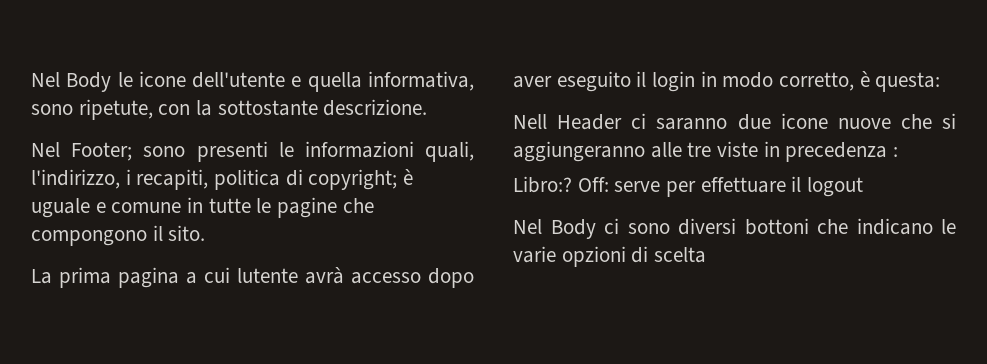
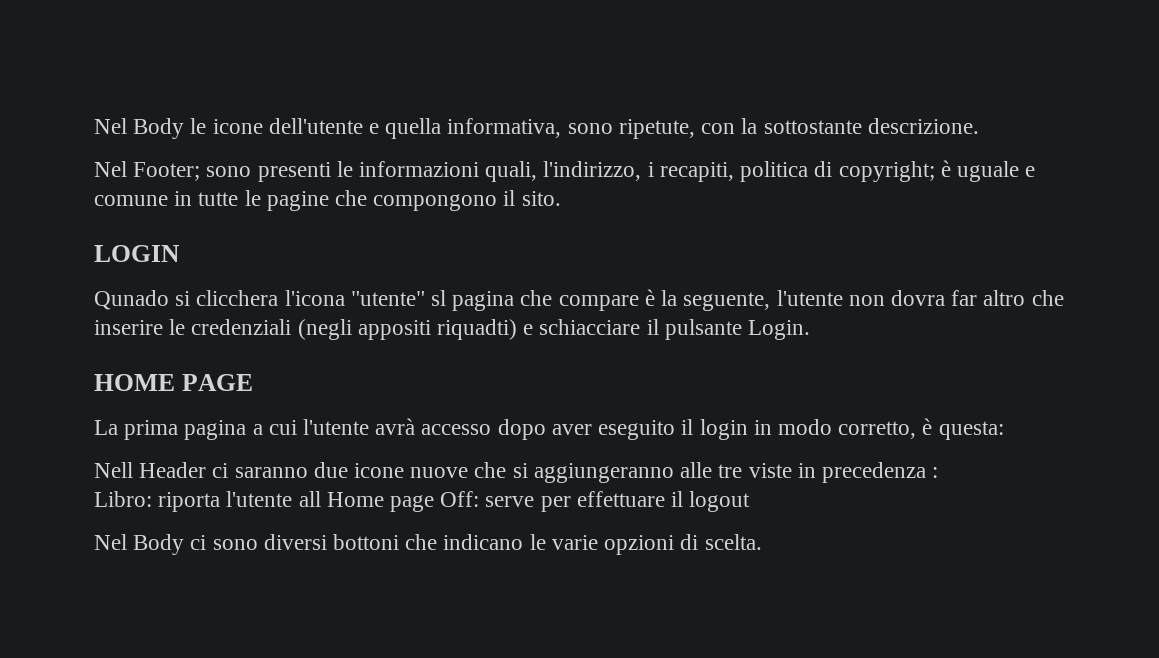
(206, 233) none -> [94,245,180,262] [94,289,1064,311] [94,319,811,340] [94,374,253,391] // LOGIN // Qunado si clicchera l'icona "utente" sl pagina che compare è la seguente, l'utente non dovra far altro che inserire le credenziali (negli appositi riquadti) e schiacciare il pulsante Login. // HOME PAGE
[237,268,298,283] lutente -> [303,419,370,435] l'utente
[513,176,572,193] Libro:? -> [94,491,435,512] Libro: riporta l'utente all Home page
[654,247,707,263] scelta -> [704,534,762,550] scelta.

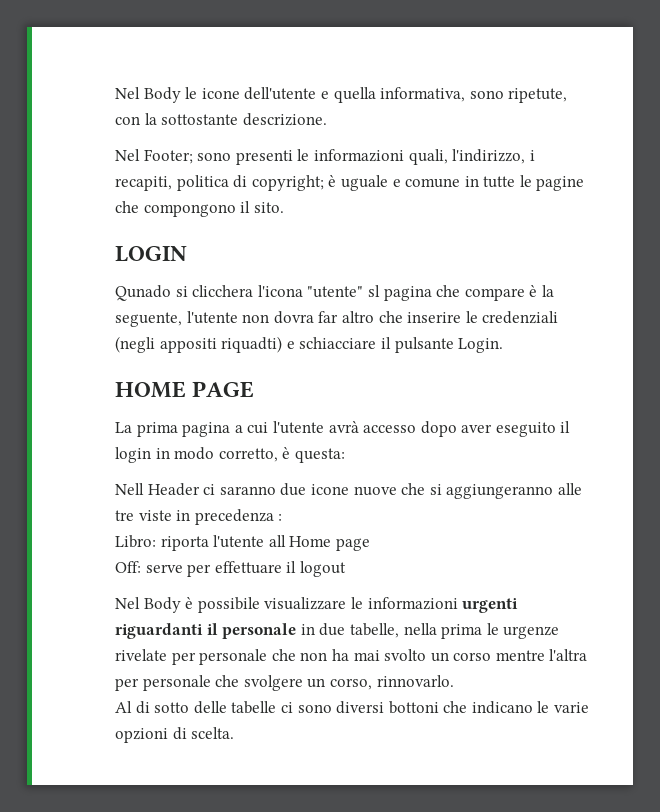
(435, 503) none -> (370, 544) //
(185, 544) none -> [185,597,519,613] [115,623,560,639] [115,649,588,665] [115,675,454,691] [115,701,277,714] è possibile visualizzare le informazioni urgenti riguardanti il personale in due tabelle, nella prima le urgenze rivelate per personale che non ha mai svolto un corso mentre l'altra per personale che svolgere un corso, rinnovarlo. // Al di sotto delle tabelle

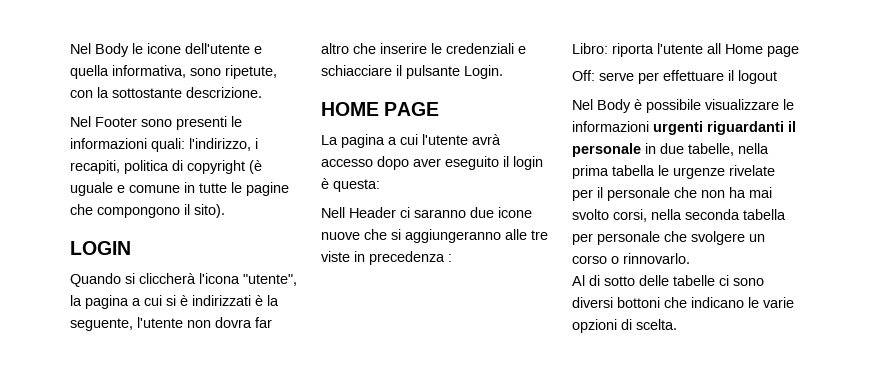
[143,149,193,164] Footer; -> [95,117,137,127] Footer
[408,149,448,165] quali, -> [151,138,185,152] quali:
[251,175,337,191] copyright; è -> [187,160,262,174] copyright (è
[253,202,284,213] sito. -> [194,204,225,218] sito).
[115,285,525,301] Qunado si clicchera l'icona "utente" sl pagina che compare -> [70,273,297,287] [70,295,251,309] Quando si cliccherà l'icona "utente", la pagina a cui si è indirizzati
[115,336,283,353] (negli appositi riquadti) -> (514, 48) none
[136,422,178,437] prima -> (338, 140) none
[155,447,278,462] in modo corretto, -> (543, 163) none
(483, 631) none -> [612,165,655,176] tabella
(196, 658) none -> [597,187,603,198] il
[430,649,588,662] un corso mentre l'altra -> [613,209,786,222] corsi, nella seconda tabella
[329,678,372,690] corso, -> [572,255,619,264] corso o

